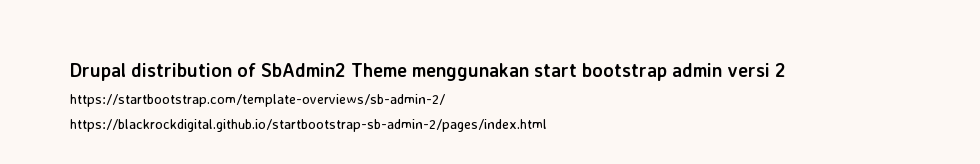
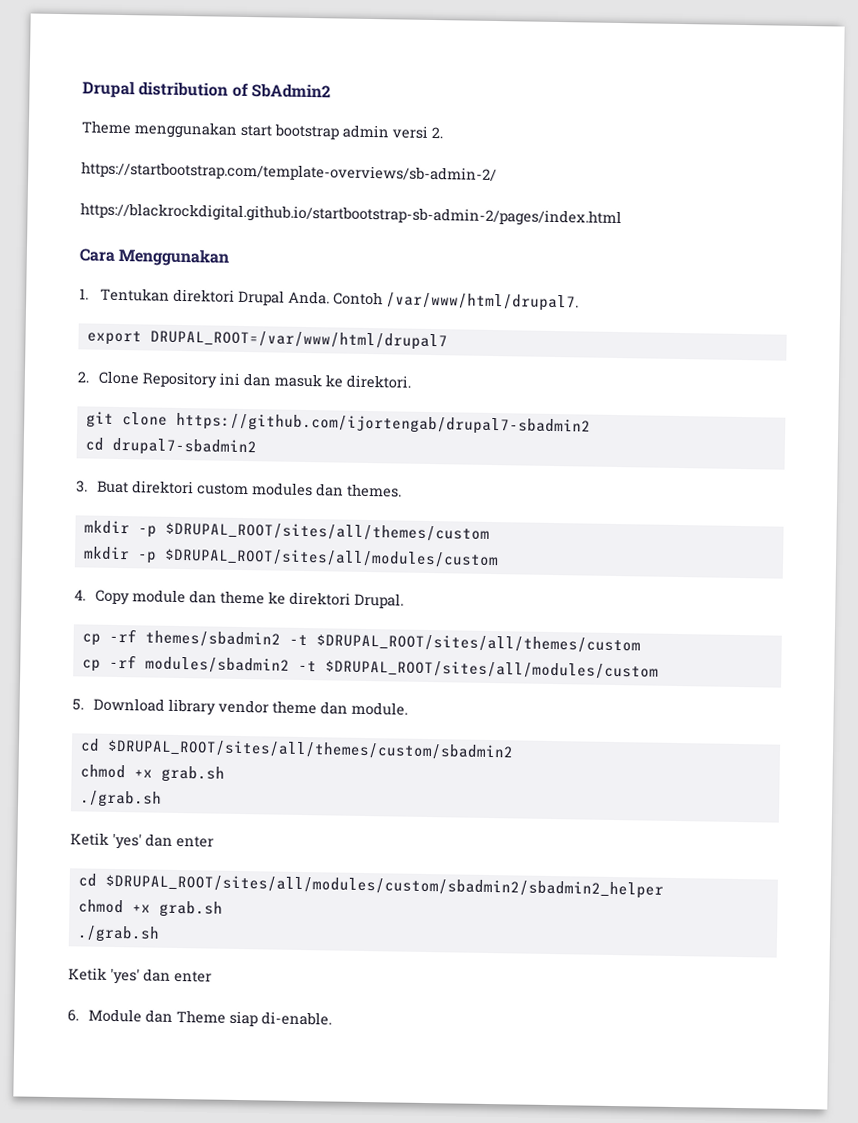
(346, 70) none -> (331, 91) //
[775,63,786,77] 2 -> [431,126,443,139] 2.
(547, 125) none -> [79,247,230,267] [79,287,580,312] [86,329,448,351] [77,370,412,389] [85,411,591,436] [84,437,257,457] [76,480,403,498] [83,520,490,542] [82,546,499,569] [74,589,405,609] [81,628,641,654] [81,654,659,680] [72,697,409,716] [79,738,514,761] [79,764,225,783] [79,790,162,808] [70,832,214,850] [77,873,664,899] [77,899,223,918] [76,925,160,943] [68,967,212,985] [67,1008,333,1027] // Cara Menggunakan // 1. Tentukan direktori Drupal Anda. Contoh /var/www/html/drupal7. // export DRUPAL_ROOT=/var/www/html/drupal7 // 2. Clone Repository ini dan masuk ke direktori. // git clone https://github.com/ijortengab/drupal7-sbadmin2 // cd drupal7-sbadmin2 // 3. Buat direktori custom modules dan themes. // mkdir -p $DRUPAL_ROOT/sites/all/themes/custom // mkdir -p $DRUPAL_ROOT/sites/all/modules/custom // 4. Copy module dan theme ke direktori Drupal. // cp -rf themes/sbadmin2 -t $DRUPAL_ROOT/sites/all/themes/custom // cp -rf modules/sbadmin2 -t $DRUPAL_ROOT/sites/all/modules/custom // 5. Download library vendor theme dan module. // cd $DRUPAL_ROOT/sites/all/themes/custom/sbadmin2 // chmod +x grab.sh // ./grab.sh // Ketik 'yes' dan enter // cd $DRUPAL_ROOT/sites/all/modules/custom/sbadmin2/sbadmin2_helper // chmod +x grab.sh // ./grab.sh // Ketik 'yes' dan enter // 6. Module dan Theme siap di-enable.

